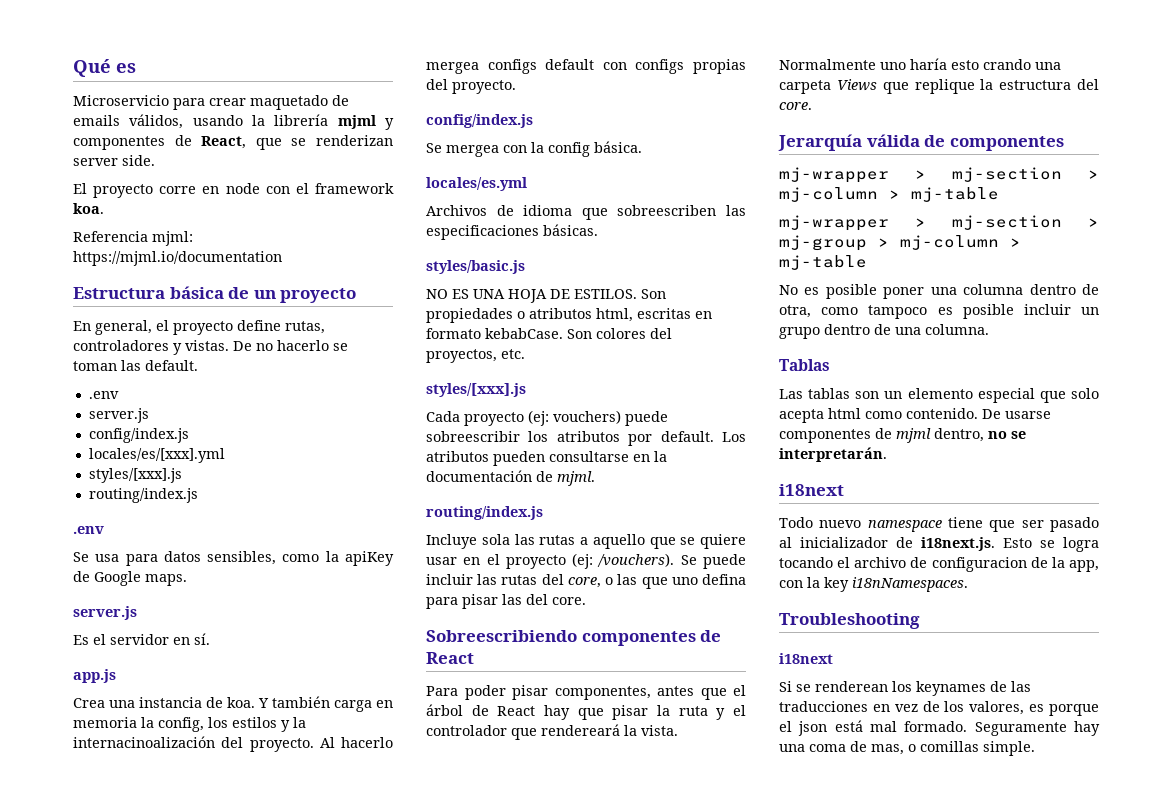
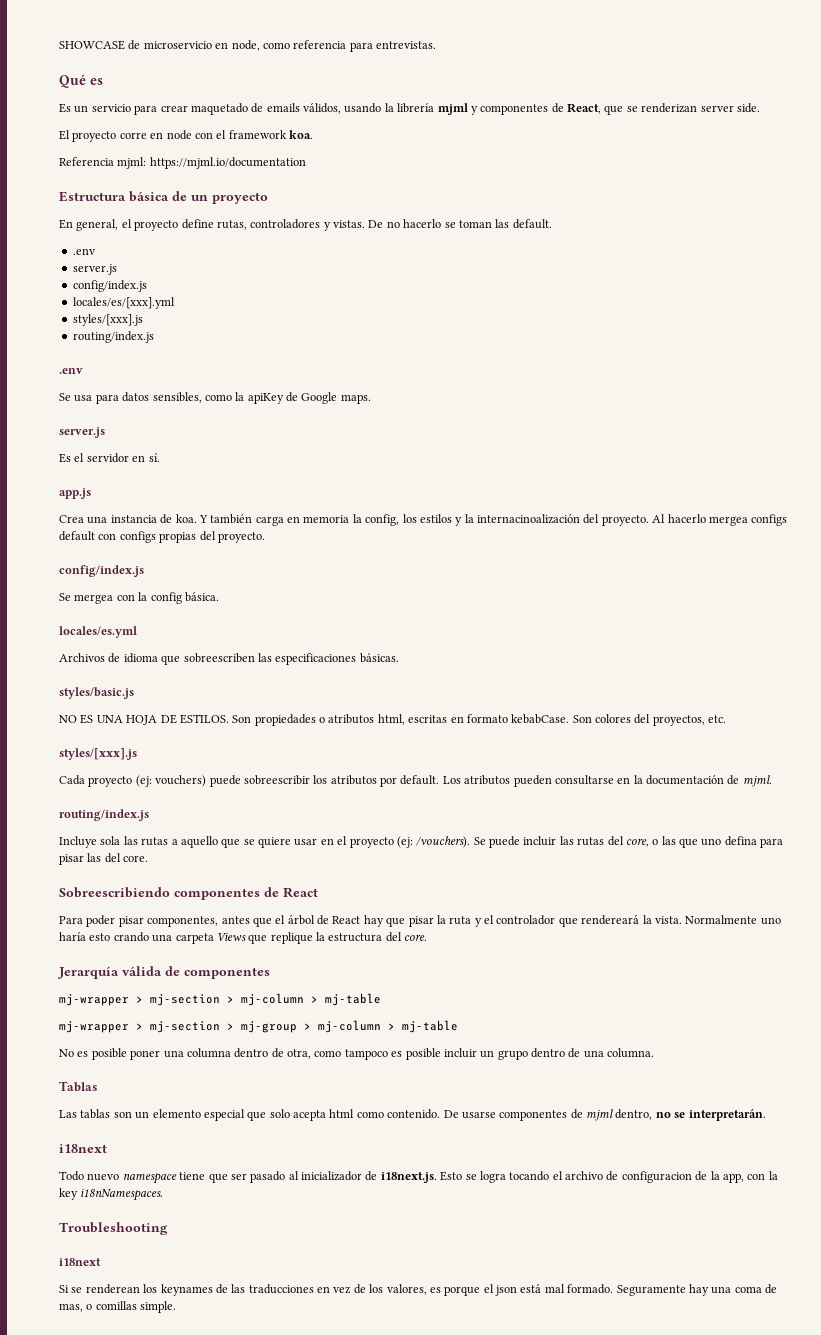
(73, 68) none -> [59,40,436,52] SHOWCASE de microservicio en node, como referencia para entrevistas. //
[73,95,169,106] Microservicio -> [59,103,131,113] Es un servicio

